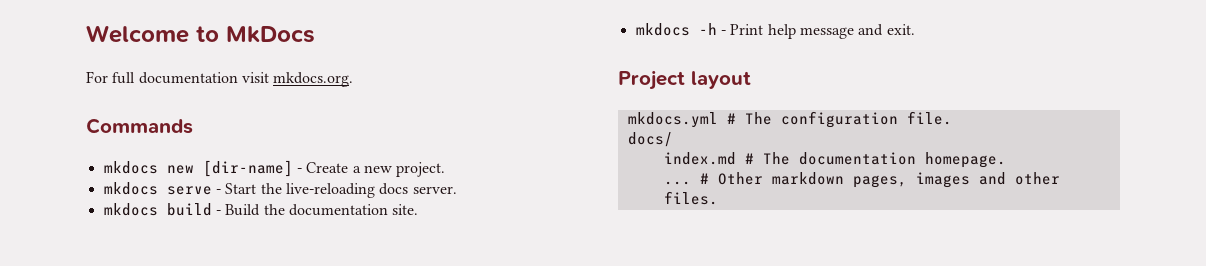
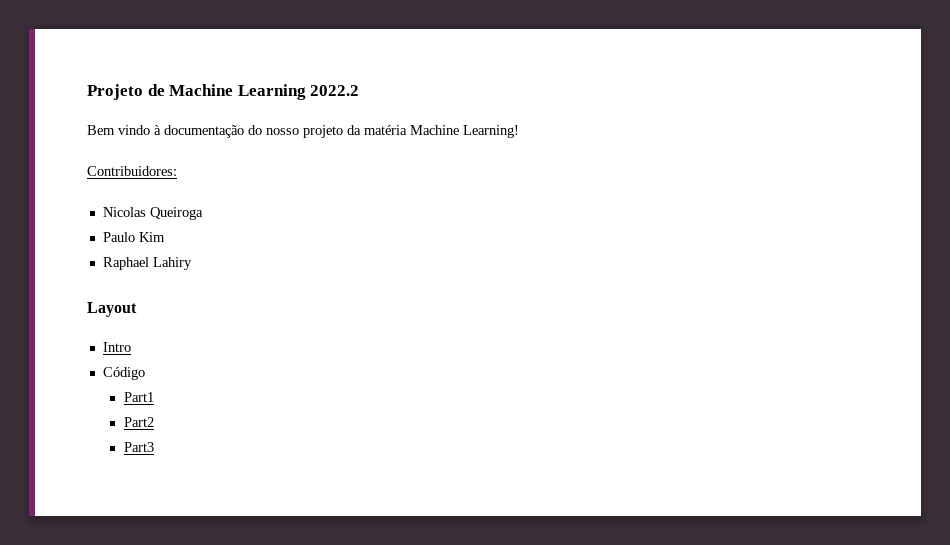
[86,25,315,43] [86,71,354,87] [86,118,193,134] [103,160,446,177] [103,182,457,198] [103,203,419,216] [635,23,915,39] [618,70,751,90] [627,111,952,128] [627,132,673,147] [663,152,1006,168] [663,172,1060,188] [663,191,718,205] Welcome to MkDocs // For full documentation visit mkdocs.org. // Commands // mkdocs new [dir-name] - Create a new project. // mkdocs serve - Start the live-reloading docs server. // mkdocs build - Build the documentation site. // mkdocs -h - Print help message and exit. // Project layout // mkdocs.yml # The configuration file. // docs/ // index.md # The documentation homepage. // ... # Other markdown pages, images and other files. -> [87,84,360,100] [87,125,519,138] [87,166,177,176] [102,207,203,220] [102,232,165,242] [102,257,192,270] [87,302,137,317] [102,342,131,352] [102,367,145,380] [123,392,154,402] [123,417,154,427] [123,442,154,452] Projeto de Machine Learning 2022.2 // Bem vindo à documentação do nosso projeto da matéria Machine Learning! // Contribuidores: // Nicolas Queiroga // Paulo Kim // Raphael Lahiry // Layout // Intro // Código // Part1 // Part2 // Part3

